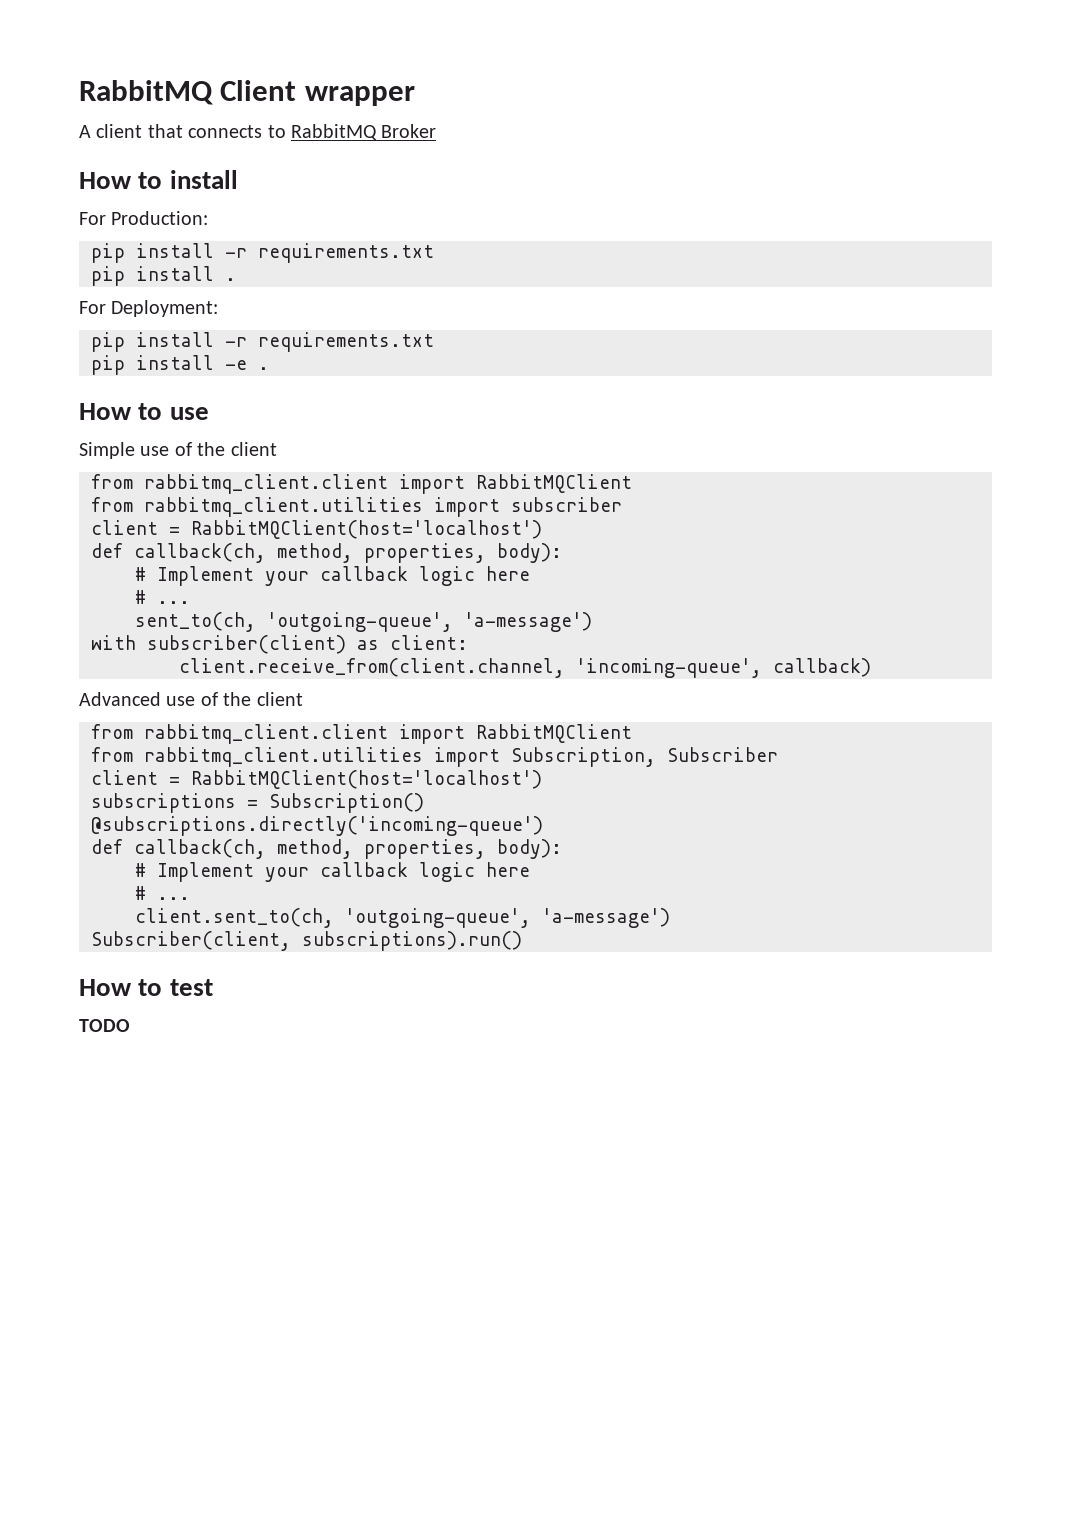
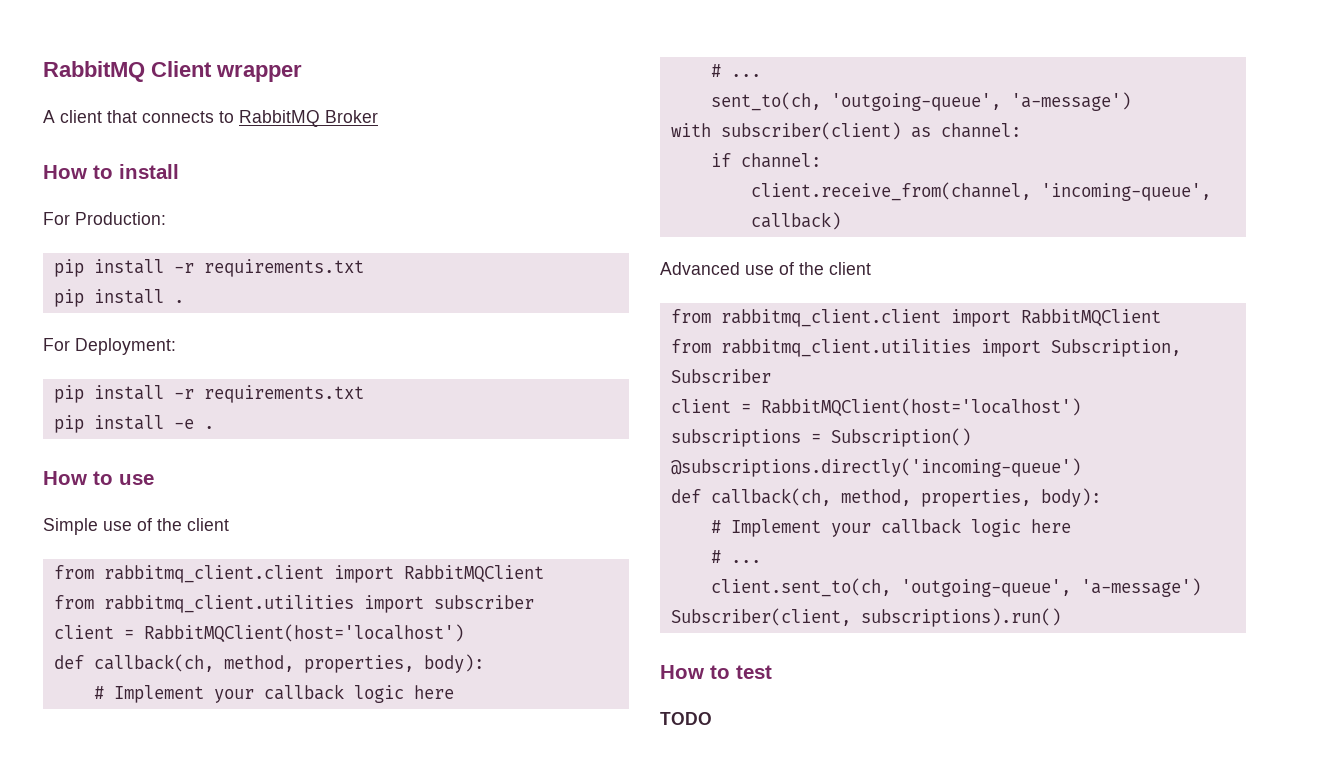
[390,635,468,650] [179,658,565,678] client: // client.receive_from(client.channel, -> [940,123,1021,138] [710,153,821,168] [750,182,1031,201] channel: // if channel: // client.receive_from(channel,

